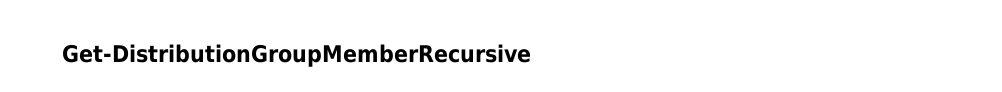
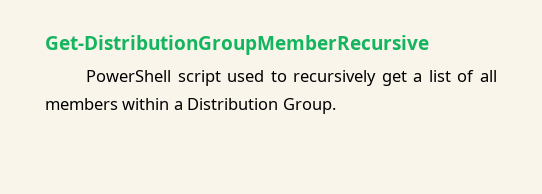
(531, 55) none -> [86,70,498,86] [45,98,336,114] // PowerShell script used to recursively get a list of all members within a Distribution Group.

